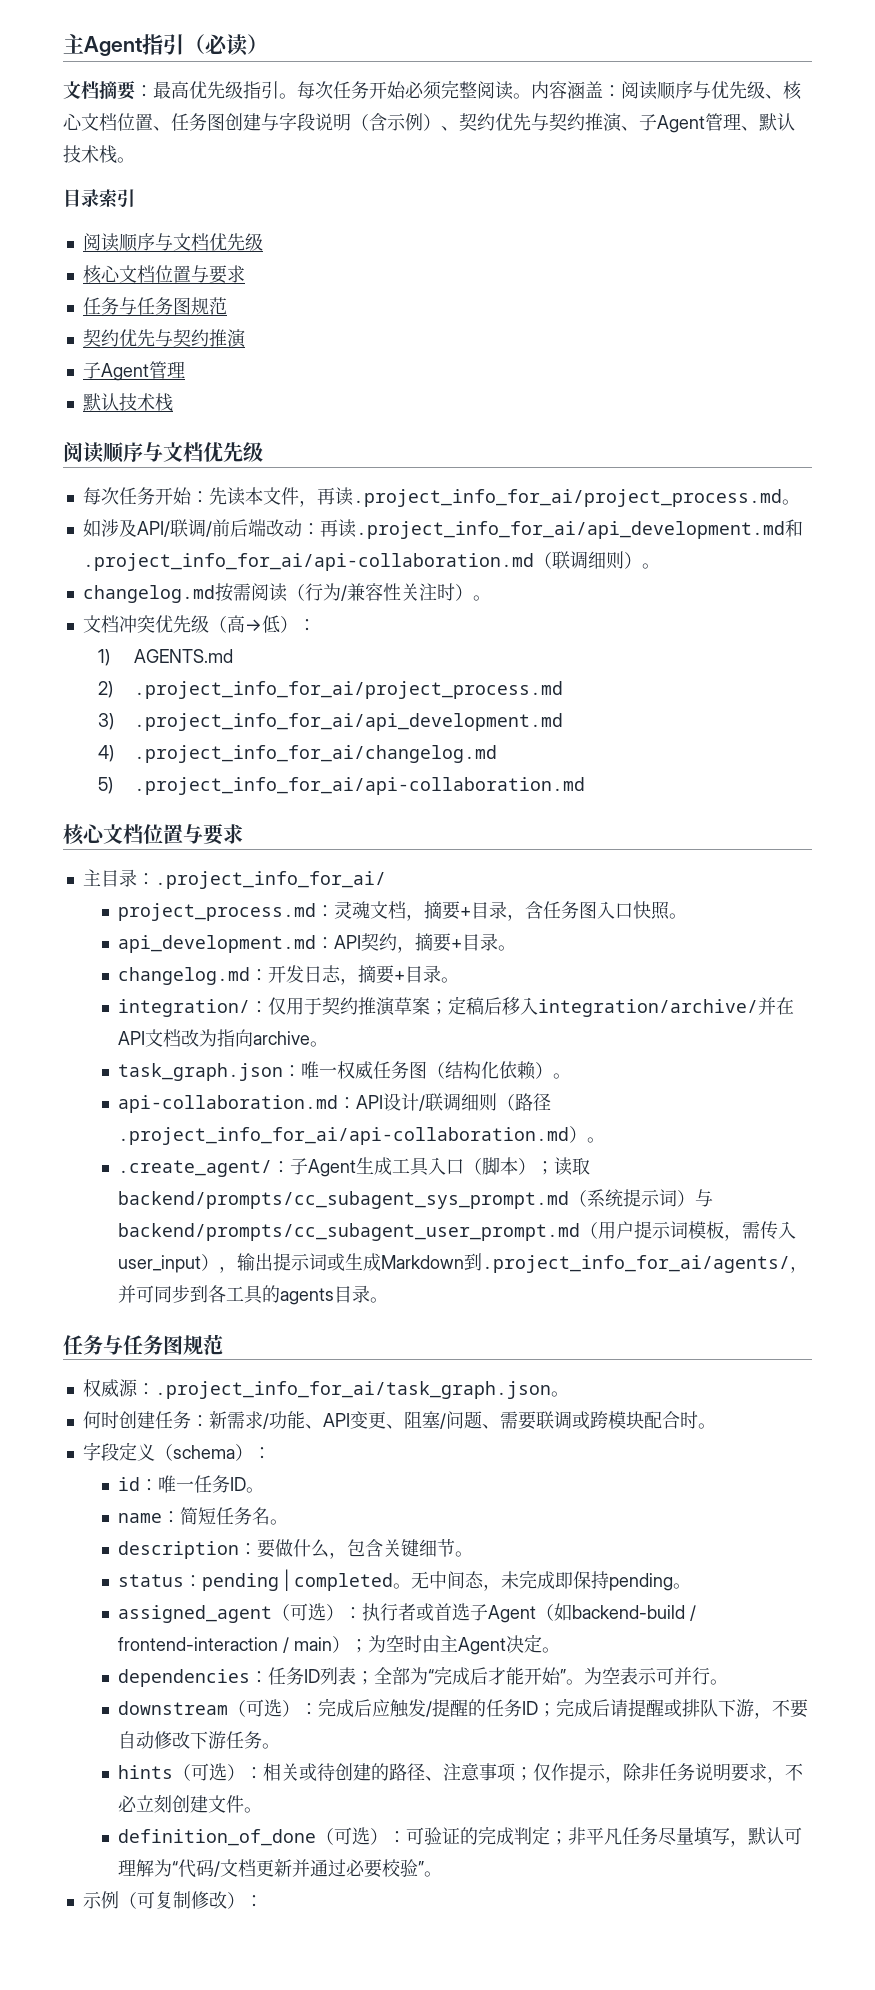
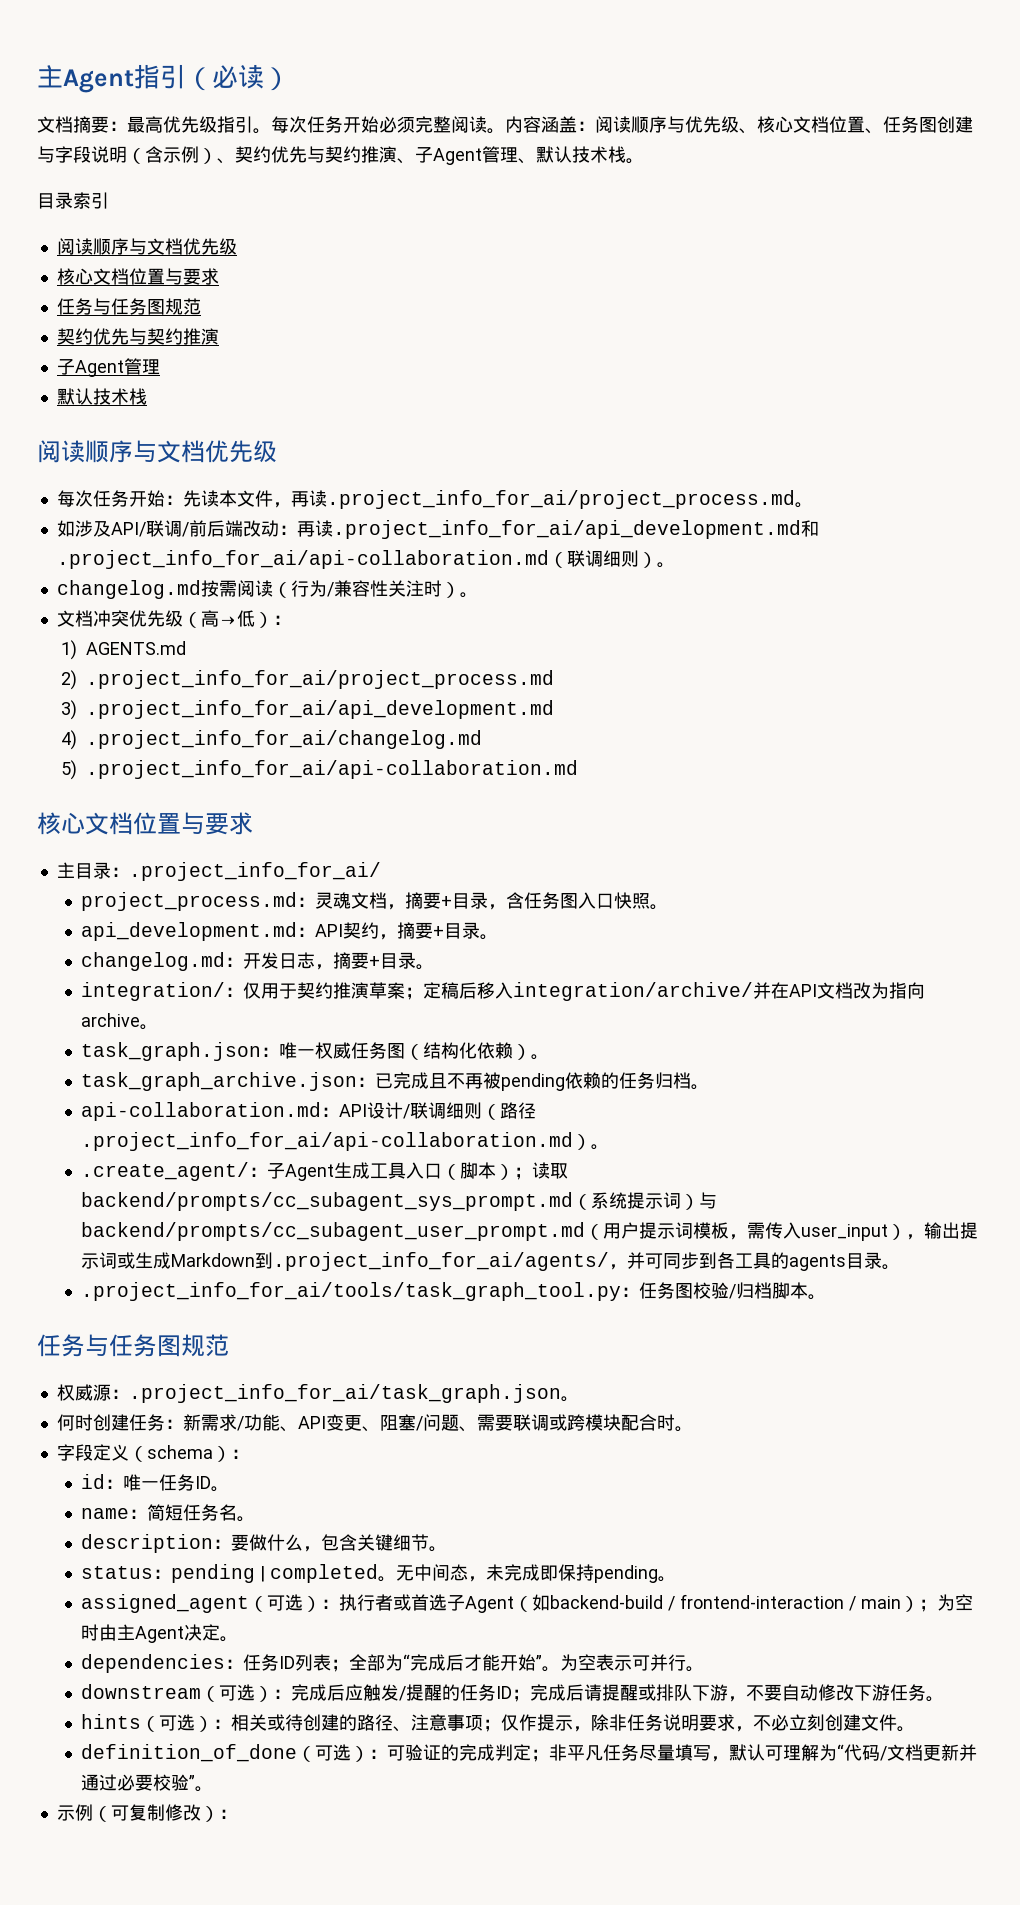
(572, 1076) none -> [81,1072,710,1091] // task_graph_archive.json：已完成且不再被pending依赖的任务归档。
(389, 1300) none -> [81,1282,827,1301] // .project_info_for_ai/tools/task_graph_tool.py：任务图校验/归档脚本。

